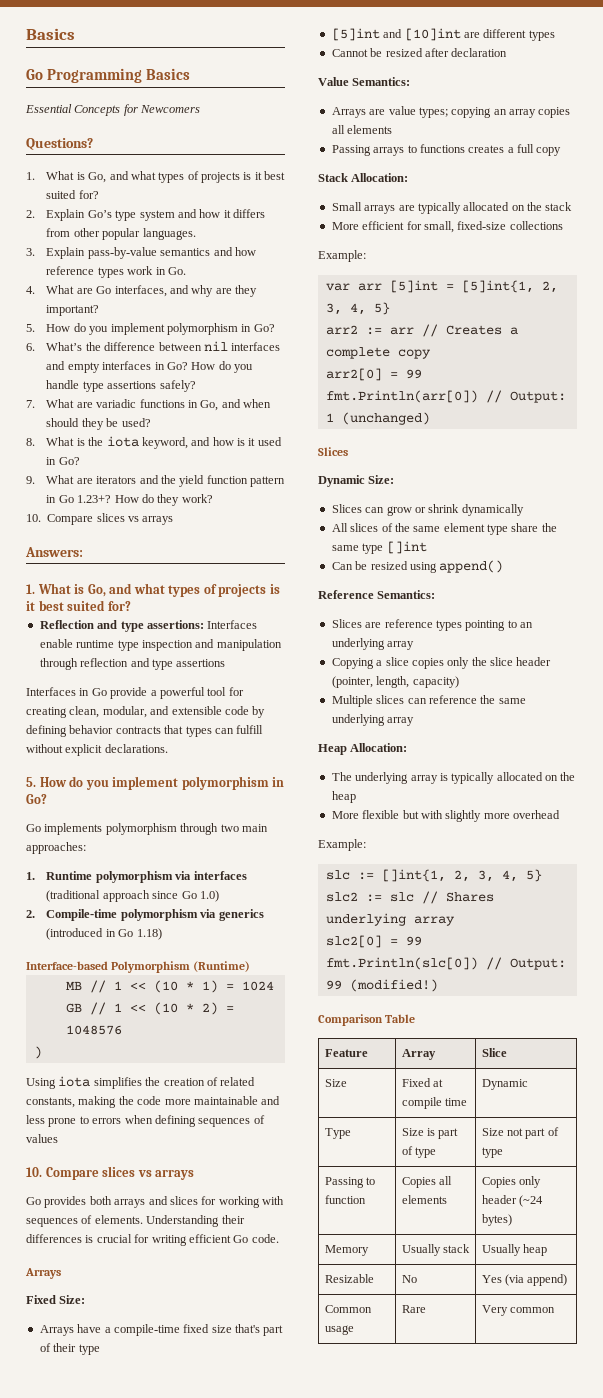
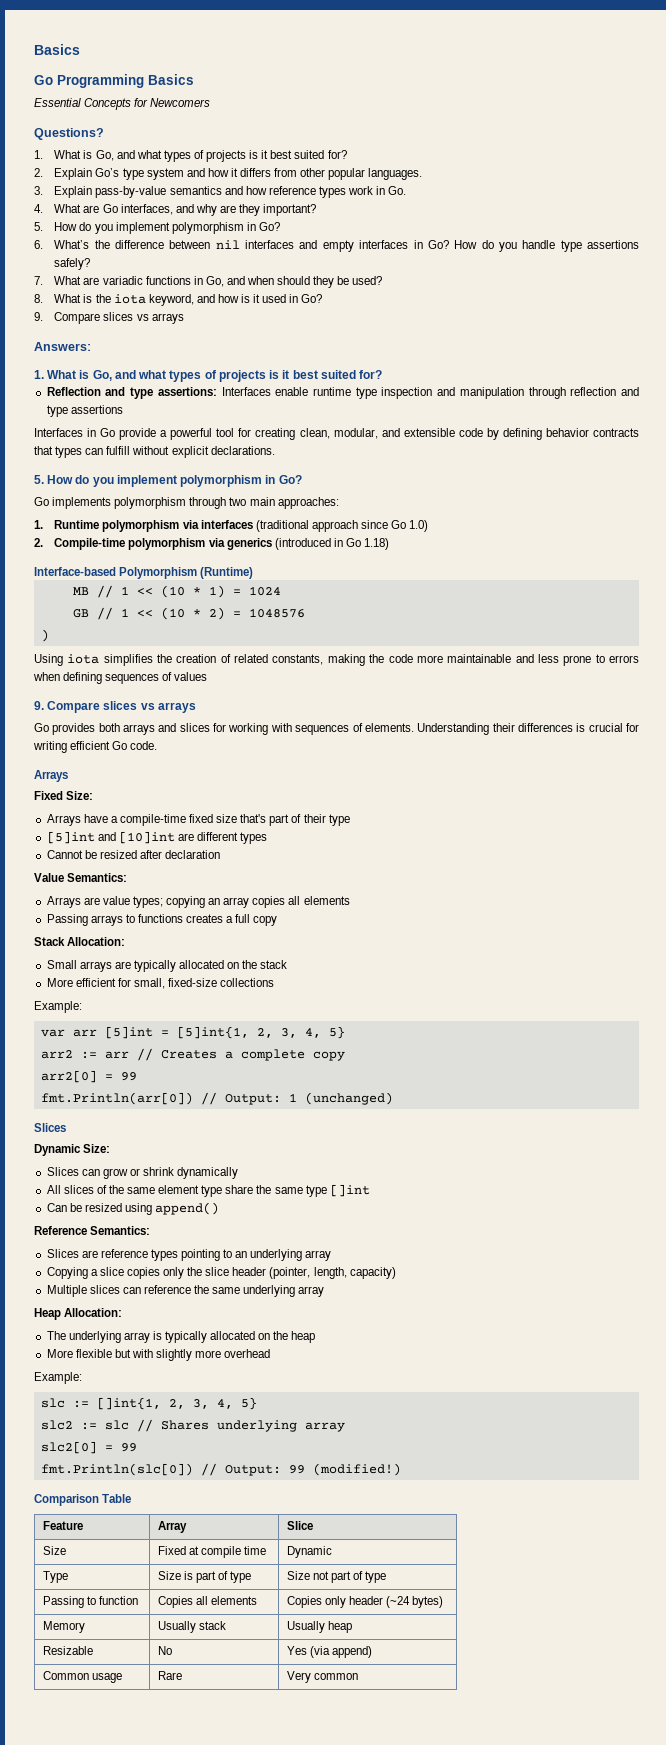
[46,475,286,487] [46,494,213,506] [26,514,41,522] What are iterators and the yield function pattern in Go 1.23+? How do they work? // 10. -> (43, 316) none
[26,1167,42,1177] 10. -> [34,701,44,710] 9.

